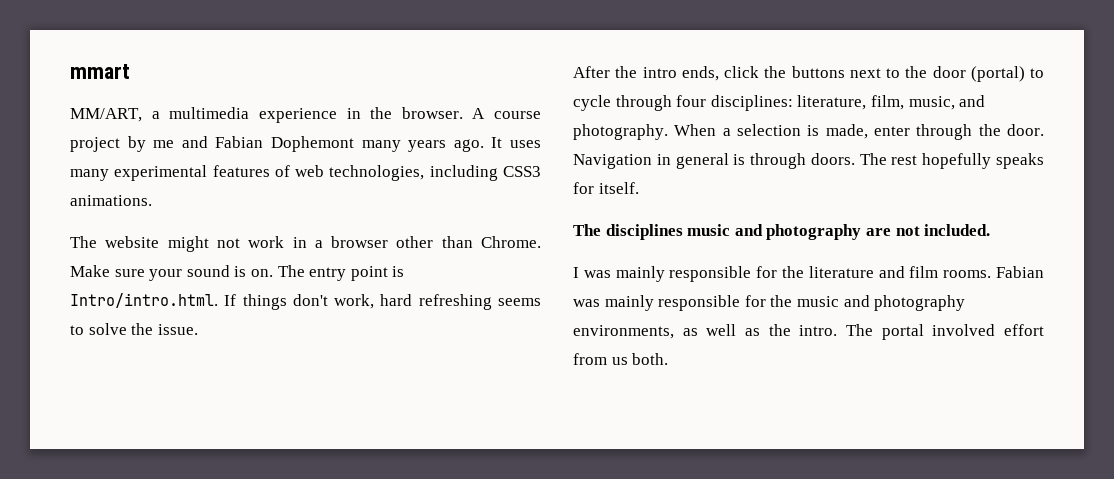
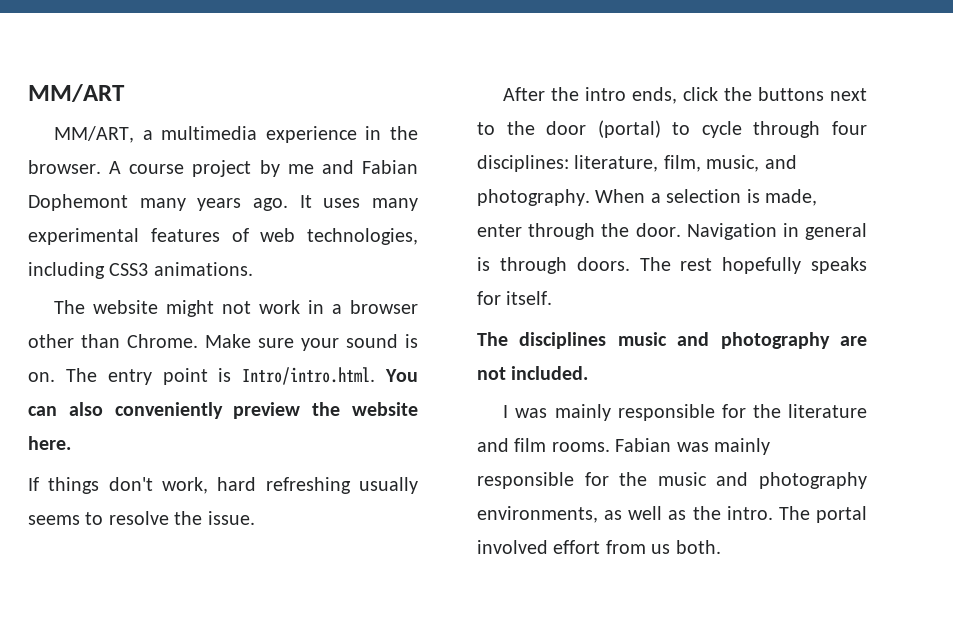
[70,64,130,79] mmart -> [28,84,125,102] MM/ART
(218, 300) none -> [385,369,419,382] [28,402,418,419] [28,436,71,450] You can also conveniently preview the website here. //
(492, 302) none -> [359,477,419,494] usually
[88,323,127,335] solve -> [108,511,169,525] resolve

